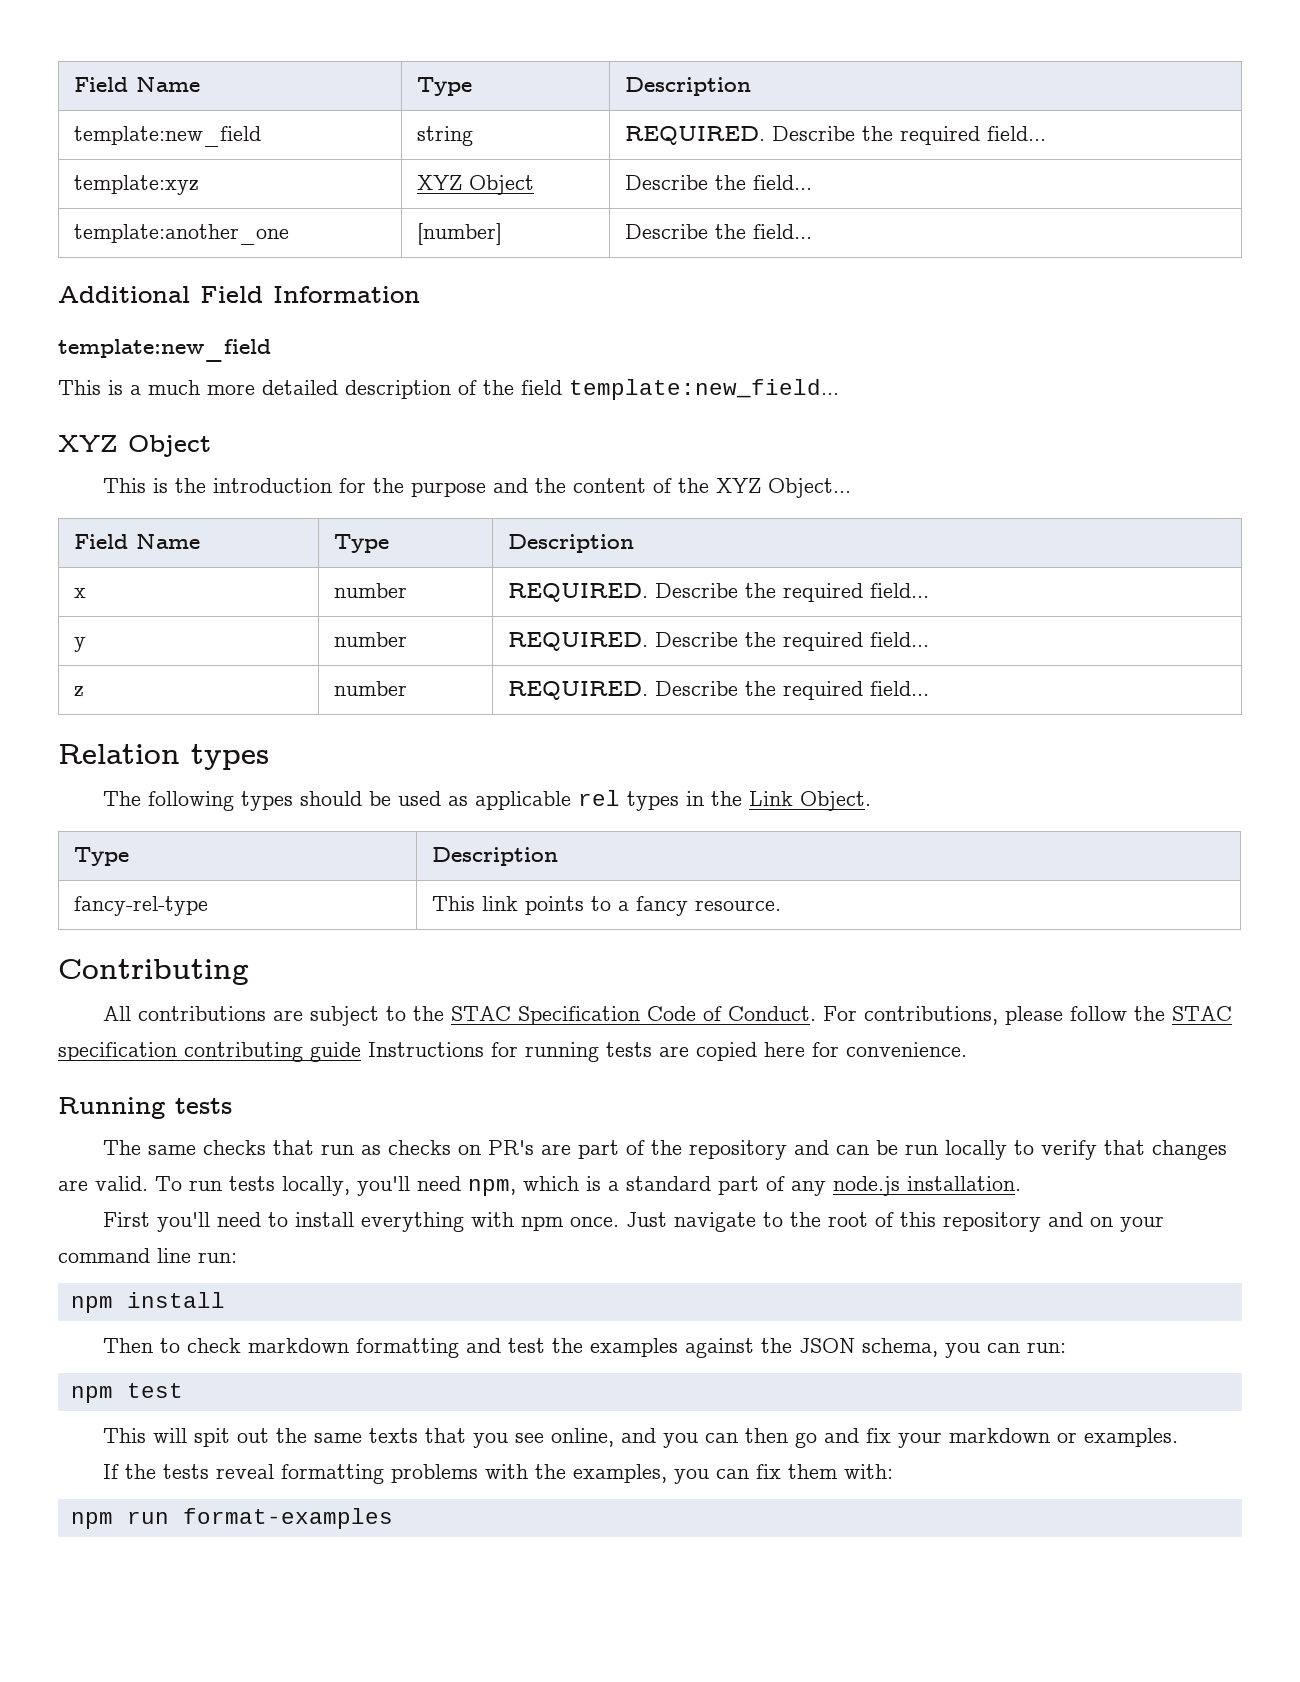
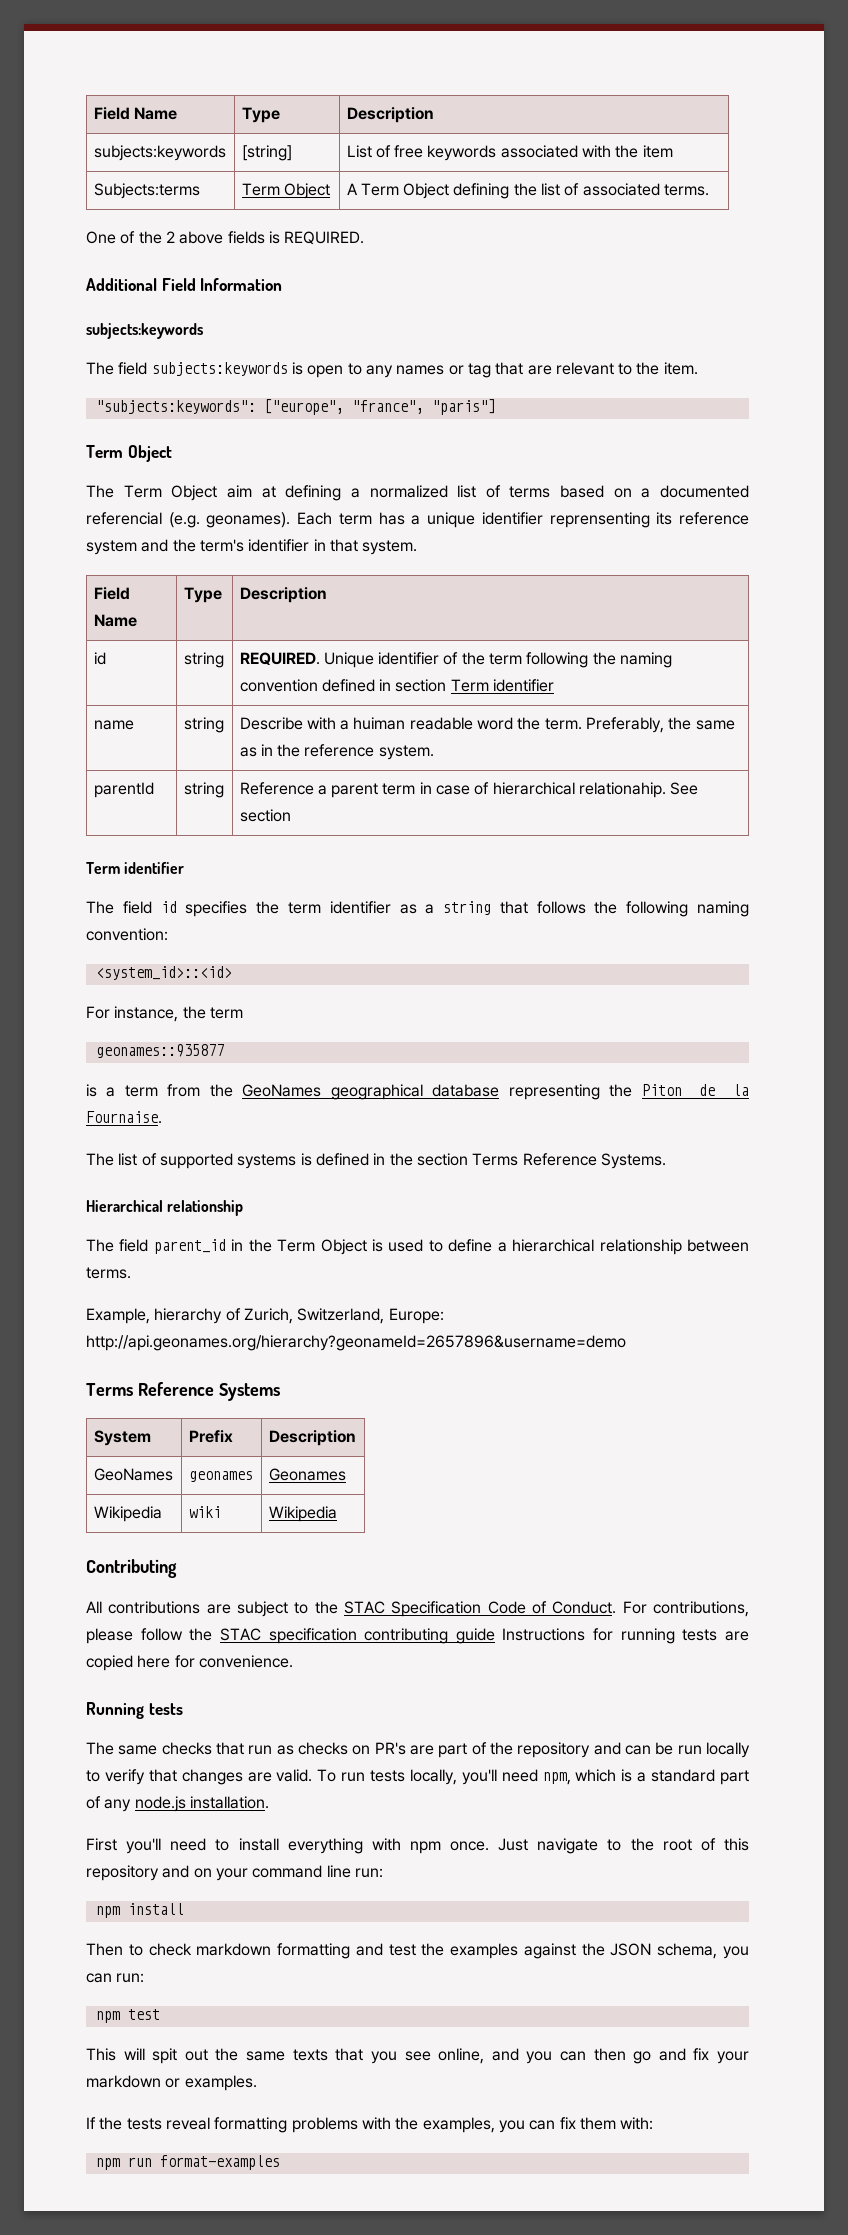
[74,77,201,92] [417,77,473,96] [625,77,752,96] [74,126,262,147] [417,126,474,146] [625,126,1047,145] [74,175,200,195] [417,175,535,195] [625,175,813,190] [74,224,290,245] [417,223,503,245] [625,224,813,239] [58,286,420,303] [58,339,271,362] [58,379,839,400] [58,435,211,457] [102,478,851,498] [74,534,201,549] [334,534,390,553] [508,534,635,553] [74,588,87,598] [334,583,408,598] [508,583,930,602] [74,637,87,652] [334,632,408,647] [508,632,930,651] [74,686,85,697] [334,681,408,696] [508,681,930,700] [58,744,269,770] [102,790,871,811] [74,847,130,866] [432,847,559,866] [74,896,209,916] [432,896,782,916] Field Name | Type | Description // template:new_field | string | REQUIRED. Describe the required field... // template:xyz | XYZ Object | Describe the field... // template:another_one | [number] | Describe the field... // Additional Field Information // template:new_field // This is a much more detailed description of the field template:new_field... // XYZ Object // This is the introduction for the purpose and the content of the XYZ Object... // Field Name | Type | Description // x | number | REQUIRED. Describe the required field... // y | number | REQUIRED. Describe the required field... // z | number | REQUIRED. Describe the required field... // Relation types // The following types should be used as applicable rel types in the Link Object. // Type | Description // fancy-rel-type | This link points to a fancy resource. -> [93,107,177,120] [241,107,280,123] [346,107,434,123] [93,145,226,161] [241,145,292,161] [346,145,673,161] [93,183,200,199] [241,183,330,199] [346,183,710,199] [86,231,365,245] [86,278,283,291] [86,323,203,339] [86,362,698,378] [95,399,496,415] [86,445,172,462] [86,485,749,501] [86,512,750,528] [86,539,418,555] [93,587,130,600] [93,614,137,627] [183,587,222,603] [239,587,327,603] [93,652,106,665] [183,652,224,668] [239,652,673,668] [239,679,555,692] [93,720,134,730] [183,717,224,733] [239,717,735,733] [239,744,434,760] [93,782,154,798] [183,782,224,798] [239,782,699,798] [239,809,291,822] [86,862,185,874] [86,901,749,917] [86,928,168,941] [95,966,232,980] [86,1006,243,1022] [95,1044,224,1058] [86,1084,750,1100] [86,1111,162,1124] [86,1153,666,1169] [86,1200,244,1216] [86,1239,750,1255] [86,1267,131,1279] [86,1308,444,1324] [86,1335,626,1351] [86,1382,280,1401] [93,1430,151,1446] [188,1430,233,1443] [268,1430,356,1446] [93,1468,173,1481] [188,1471,253,1482] [268,1468,346,1481] [93,1506,162,1522] [188,1506,221,1518] [268,1506,337,1522] Field Name | Type | Description // subjects:keywords | [string] | List of free keywords associated with the item // Subjects:terms | Term Object | A Term Object defining the list of associated terms. // One of the 2 above fields is REQUIRED. // Additional Field Information // subjects:keywords // The field subjects:keywords is open to any names or tag that are relevant to the item. // "subjects:keywords": ["europe", "france", "paris"] // Term Object // The Term Object aim at defining a normalized list of terms based on a documented referencial (e.g. geonames). Each term has a unique identifier reprensenting its reference system and the term's identifier in that system. // Field Name | Type | Description // id | string | REQUIRED. Unique identifier of the term following the naming convention defined in section Term identifier // name | string | Describe with a huiman readable word the term. Preferably, the same as in the reference system. // parentId | string | Reference a parent term in case of hierarchical relationahip. See section // Term identifier // The field id specifies the term identifier as a string that follows the following naming convention: // <system_id>::<id> // For instance, the term // geonames::935877 // is a term from the GeoNames geographical database representing the Piton de la Fournaise. // The list of supported systems is defined in the section Terms Reference Systems. // Hierarchical relationship // The field parent_id in the Term Object is used to define a hierarchical relationship between terms. // Example, hierarchy of Zurich, Switzerland, Europe: http://api.geonames.org/hierarchy?geonameId=2657896&username=demo // Terms Reference Systems // System | Prefix | Description // GeoNames | geonames | Geonames // Wikipedia | wiki | Wikipedia

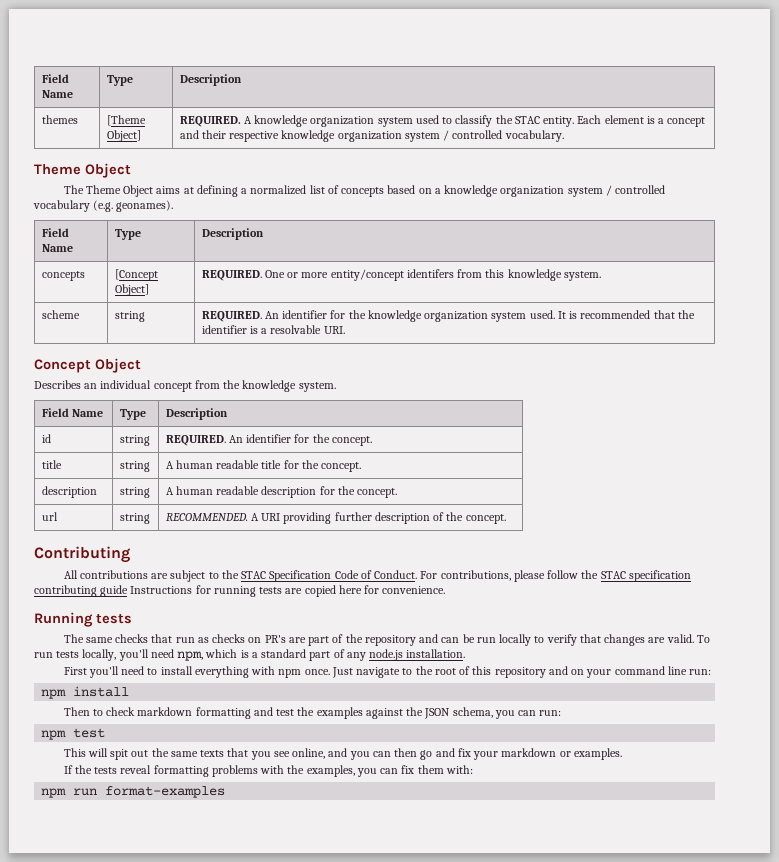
[93,107,177,120] [241,107,280,123] [346,107,434,123] [93,145,226,161] [241,145,292,161] [346,145,673,161] [93,183,200,199] [241,183,330,199] [346,183,710,199] [86,231,365,245] [86,278,283,291] [86,323,203,339] [86,362,698,378] [95,399,496,415] [86,445,123,458] Field Name | Type | Description // subjects:keywords | [string] | List of free keywords associated with the item // Subjects:terms | Term Object | A Term Object defining the list of associated terms. // One of the 2 above fields is REQUIRED. // Additional Field Information // subjects:keywords // The field subjects:keywords is open to any names or tag that are relevant to the item. // "subjects:keywords": ["europe", "france", "paris"] // Term -> [41,74,69,83] [41,90,73,98] [106,75,133,86] [179,74,242,86] [41,115,78,124] [106,115,146,126] [106,130,141,142] [179,115,706,127] [179,130,564,142] [34,164,81,175] Field Name | Type | Description // themes | [Theme Object] | REQUIRED. A knowledge organization system used to classify the STAC entity. Each element is a concept and their respective knowledge organization system / controlled vocabulary. // Theme
[123,485,252,501] Term Object aim -> [85,185,181,197] Theme Object aims
[509,486,551,498] terms -> [341,187,385,197] concepts
[660,485,749,498] [86,512,750,528] [86,539,358,555] documented referencial (e.g. geonames). Each term has a unique identifier reprensenting its reference system and the term's identifier in that -> [444,185,666,197] [33,200,174,212] [41,228,69,237] [41,244,73,252] [114,229,141,240] [201,228,264,240] [41,271,85,281] [114,269,158,281] [114,284,149,296] [201,269,601,281] [41,310,80,319] [114,311,145,322] [201,310,695,322] [201,325,345,334] [34,358,141,373] [34,380,297,392] knowledge organization system / controlled vocabulary (e.g. geonames). // Field Name | Type | Description // concepts | [Concept Object] | REQUIRED. One or more entity/concept identifers from this knowledge system. // scheme | string | REQUIRED. An identifier for the knowledge organization system used. It is recommended that the identifier is a resolvable URI. // Concept Object // Describes an individual concept from the knowledge
[323,652,673,668] [239,679,555,692] [93,720,134,730] [183,717,224,733] [239,717,735,733] [239,744,434,760] [93,782,154,798] [183,782,224,798] [239,782,699,798] [239,809,291,822] [86,862,185,874] [86,901,749,917] [86,928,168,941] [95,966,232,980] [86,1006,243,1022] [95,1044,224,1058] [86,1084,750,1100] [86,1111,162,1124] [86,1153,666,1169] [86,1200,244,1216] [86,1239,750,1255] [86,1267,131,1279] [86,1308,444,1324] [86,1335,626,1351] [86,1382,280,1401] [93,1430,151,1446] [188,1430,233,1443] [268,1430,356,1446] [93,1468,173,1481] [188,1471,253,1482] [268,1468,346,1481] [93,1506,162,1522] [188,1506,221,1518] [268,1506,337,1522] Unique identifier of the term following the naming convention defined in section Term identifier // name | string | Describe with a huiman readable word the term. Preferably, the same as in the reference system. // parentId | string | Reference a parent term in case of hierarchical relationahip. See section // Term identifier // The field id specifies the term identifier as a string that follows the following naming convention: // <system_id>::<id> // For instance, the term // geonames::935877 // is a term from the GeoNames geographical database representing the Piton de la Fournaise. // The list of supported systems is defined in the section Terms Reference Systems. // Hierarchical relationship // The field parent_id in the Term Object is used to define a hierarchical relationship between terms. // Example, hierarchy of Zurich, Switzerland, Europe: http://api.geonames.org/hierarchy?geonameId=2657896&username=demo // Terms Reference Systems // System | Prefix | Description // GeoNames | geonames | Geonames // Wikipedia | wiki | Wikipedia -> [228,434,372,446] [41,460,62,469] [119,461,150,472] [165,460,362,472] [41,486,97,498] [119,487,150,498] [165,486,398,498] [41,512,58,521] [119,513,150,524] [165,512,506,524] An identifier for the concept. // title | string | A human readable title for the concept. // description | string | A human readable description for the concept. // url | string | RECOMMENDED. A URI providing further description of the concept.

